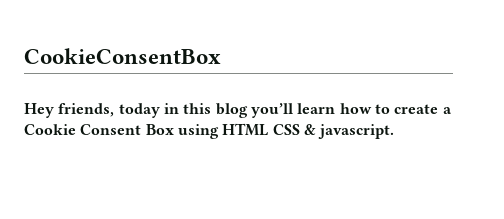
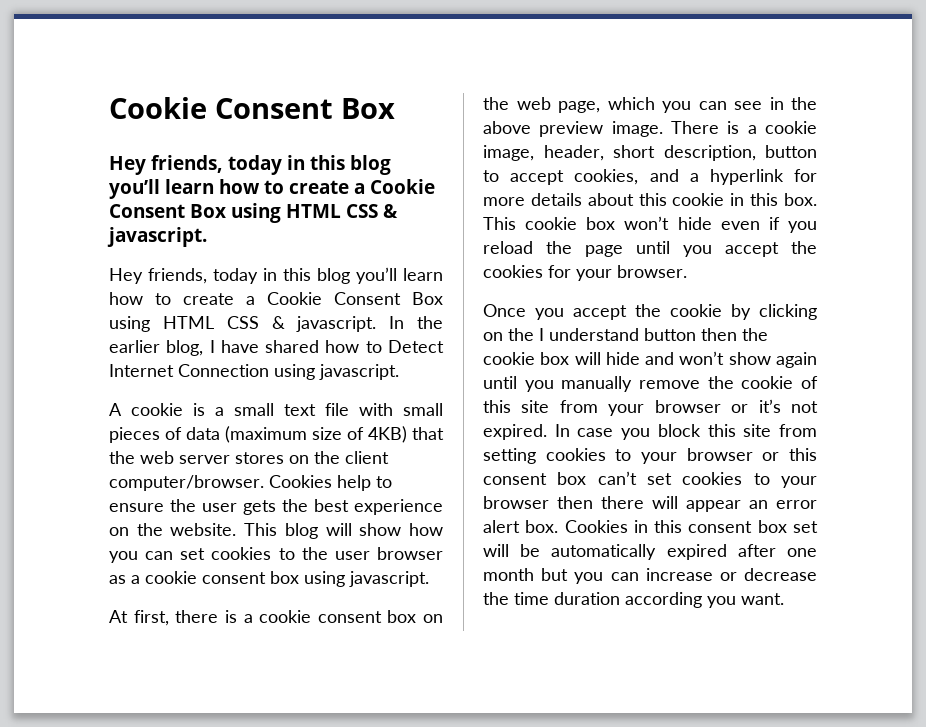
[24,48,221,64] CookieConsentBox -> [109,97,395,119] Cookie Consent Box
(395, 131) none -> [109,267,443,284] [109,292,443,305] [109,316,443,332] [109,340,444,356] [109,364,399,380] [109,403,443,416] [109,426,444,443] [109,451,389,464] [109,475,392,491] [109,499,443,515] [109,523,444,539] [109,547,443,563] [109,571,429,587] [109,610,443,626] [483,97,817,113] [483,121,817,137] [483,145,817,161] [483,169,817,185] [483,193,817,206] [483,216,817,233] [483,241,817,257] [483,265,687,281] [483,304,817,320] [483,328,768,341] [483,351,817,368] [483,376,818,392] [483,399,818,416] [483,424,817,440] [483,448,817,464] [483,471,817,488] [483,496,817,512] [483,520,818,533] [483,544,817,560] [483,568,817,584] [483,592,784,608] // Hey friends, today in this blog you’ll learn how to create a Cookie Consent Box using HTML CSS & jаvascript. In the earlier blog, I have shared how to Detect Internet Connection using jаvascript. // A cookie is a small text file with small pieces of data (maximum size of 4KB) that the web server stores on the client computer/browser. Cookies help to ensure the user gets the best experience on the website. This blog will show how you can set cookies to the user browser as a cookie consent box using jаvascript. // At first, there is a cookie consent box on the web page, which you can see in the above preview image. There is a cookie image, header, short description, button to accept cookies, and a hyperlink for more details about this cookie in this box. This cookie box won’t hide even if you reload the page until you accept the cookies for your browser. // Once you accept the cookie by clicking on the I understand button then the cookie box will hide and won’t show again until you manually remove the cookie of this site from your browser or it’s not expired. In case you block this site from setting cookies to your browser or this consent box can’t set cookies to your browser then there will appear an error alert box. Cookies in this consent box set will be automatically expired after one month but you can increase or decrease the time duration according you want.

